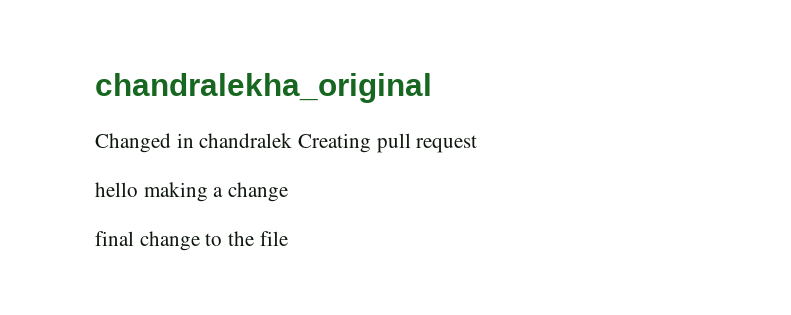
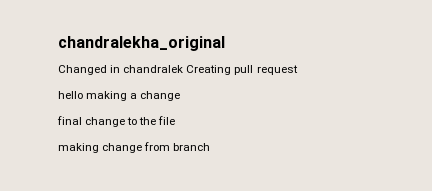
(288, 238) none -> [58,142,211,153] // making change from branch

